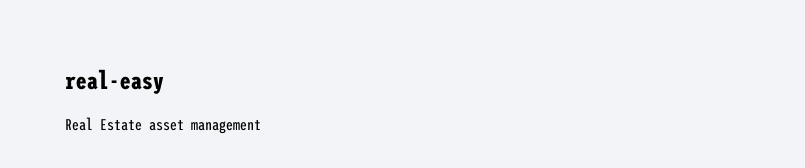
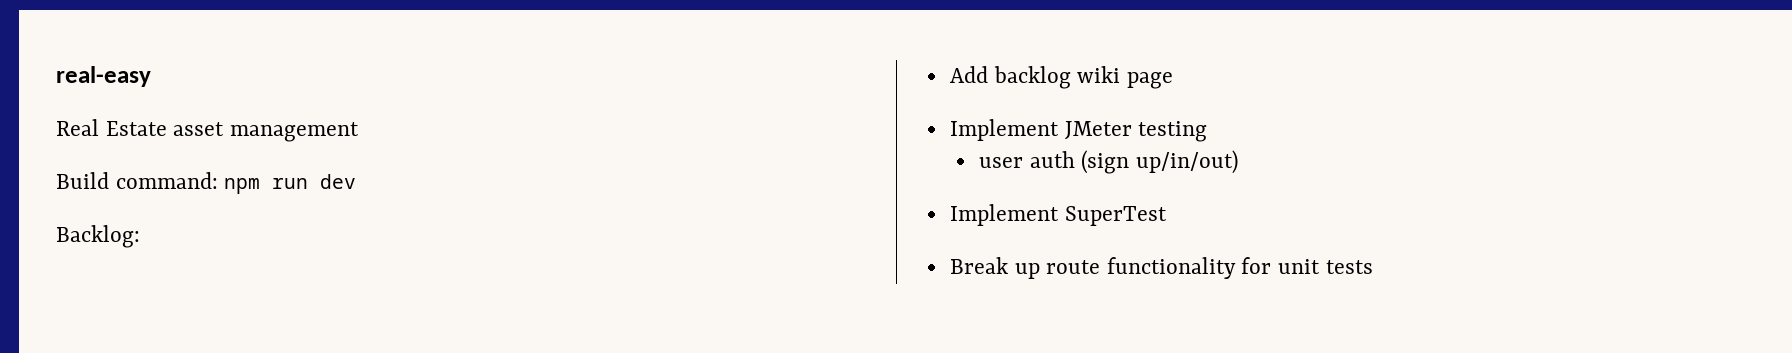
(261, 127) none -> [56,172,357,194] [56,225,140,248] [949,66,1173,89] [949,119,1208,142] [978,150,1238,174] [949,204,1167,226] [949,257,1373,279] // Build command: npm run dev // Backlog: // Add backlog wiki page // Implement JMeter testing // user auth (sign up/in/out) // Implement SuperTest // Break up route functionality for unit tests

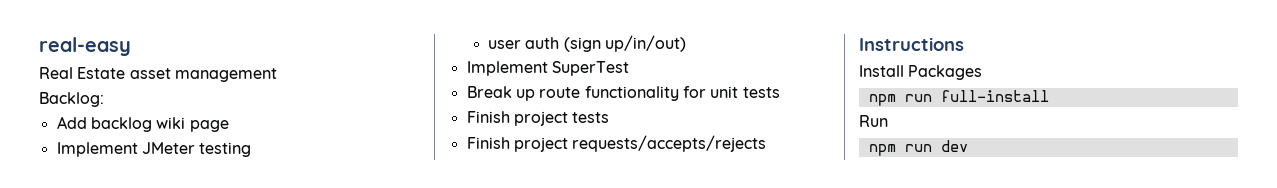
[56,172,357,194] // Build command: npm run dev -> (277, 75) none
(1373, 267) none -> [466,111,610,126] [466,135,767,152] [859,37,964,51] [859,65,983,80] [868,90,1049,106] [859,115,888,127] [868,140,968,156] // Finish project tests // Finish project requests/accepts/rejects // Instructions // Install Packages // npm run full-install // Run // npm run dev

